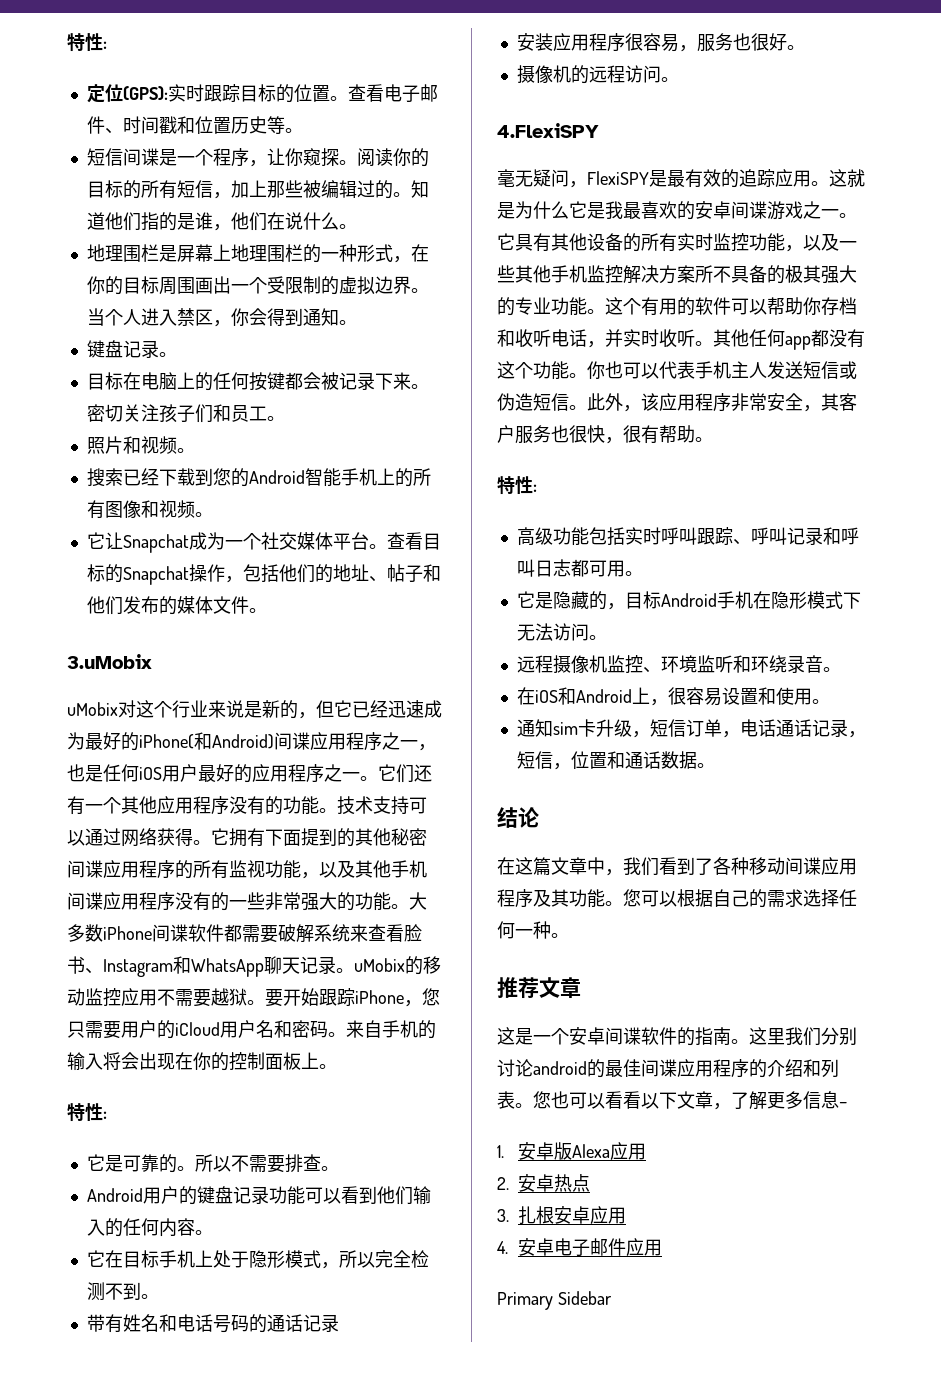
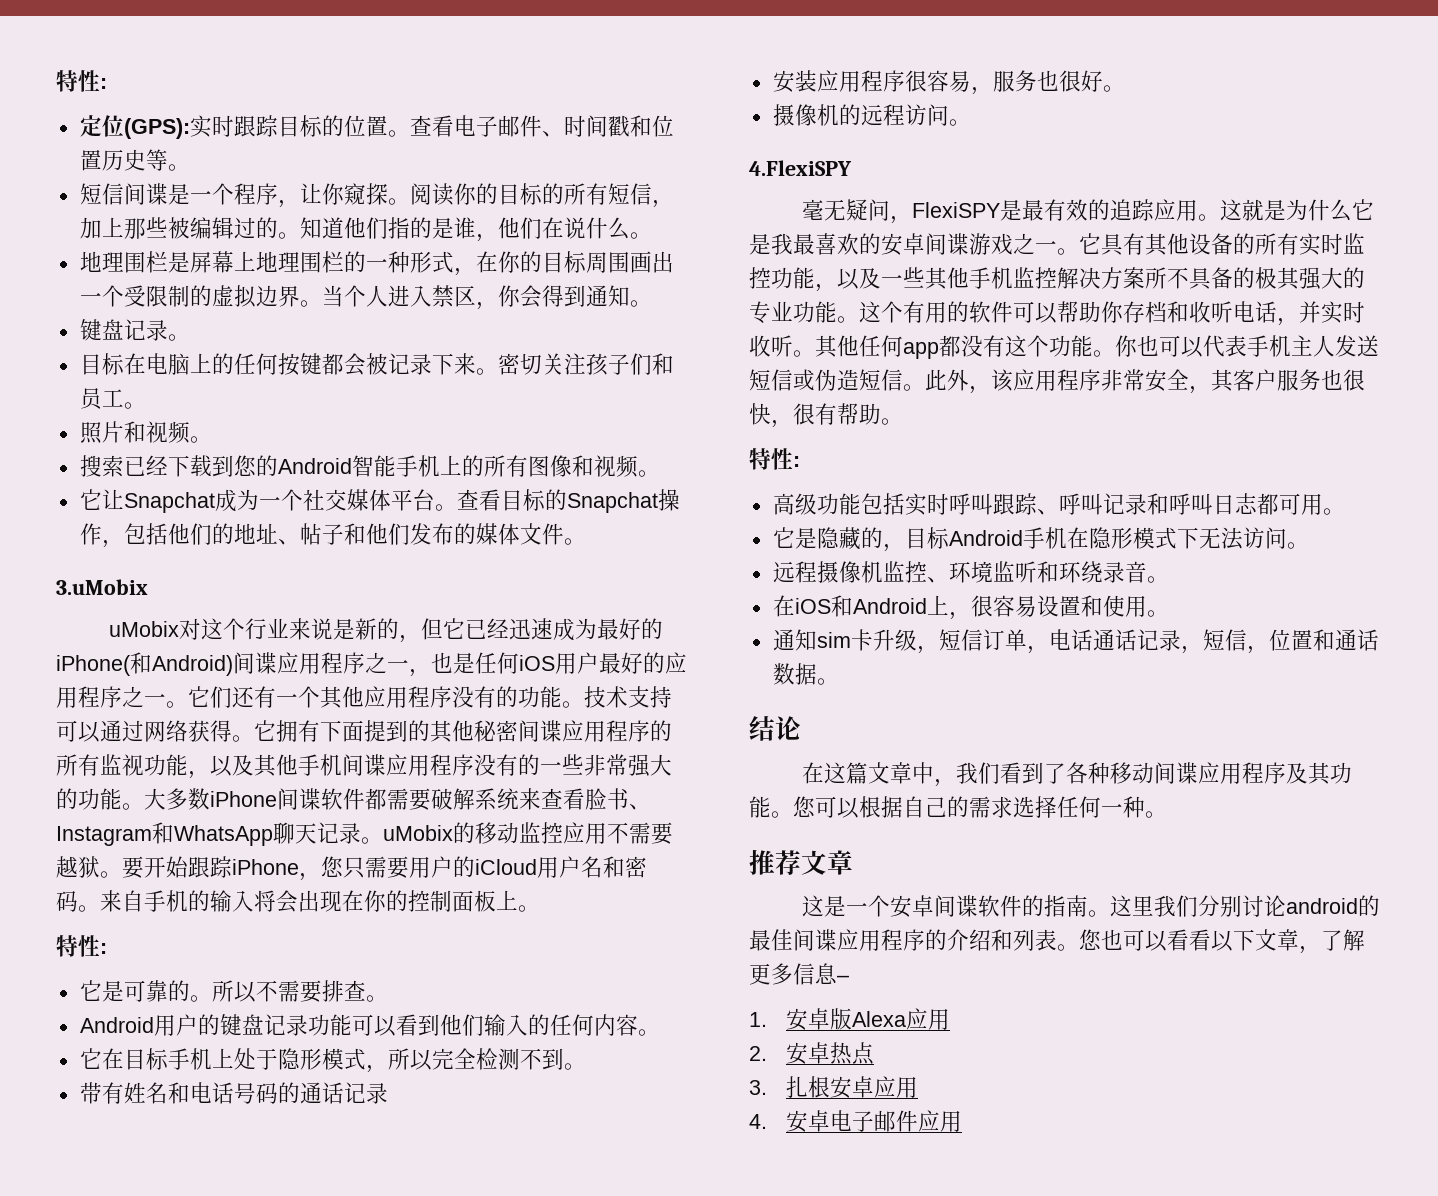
[497,1291,612,1310] // Primary Sidebar -> (963, 1121) none

